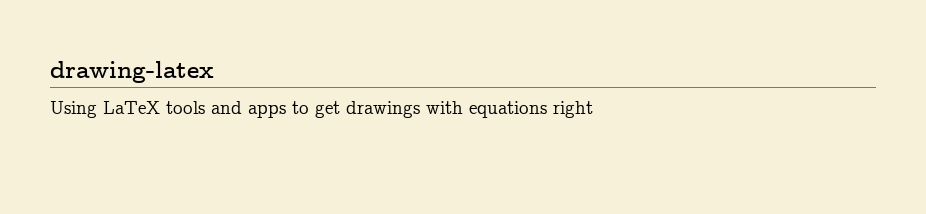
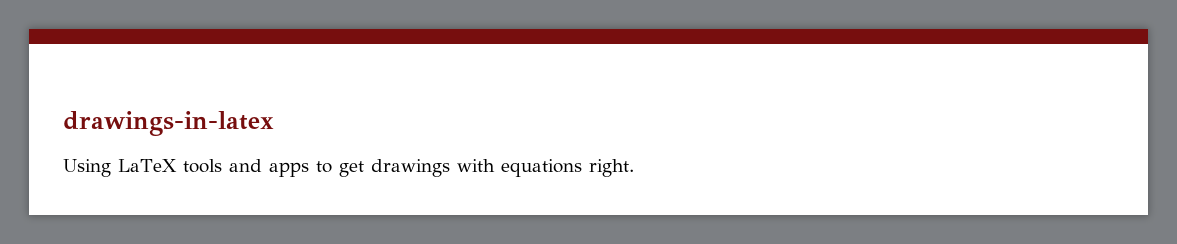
[50,61,214,83] drawing-latex -> [63,111,274,136] drawings-in-latex
[553,101,593,118] right -> [588,159,634,177] right.

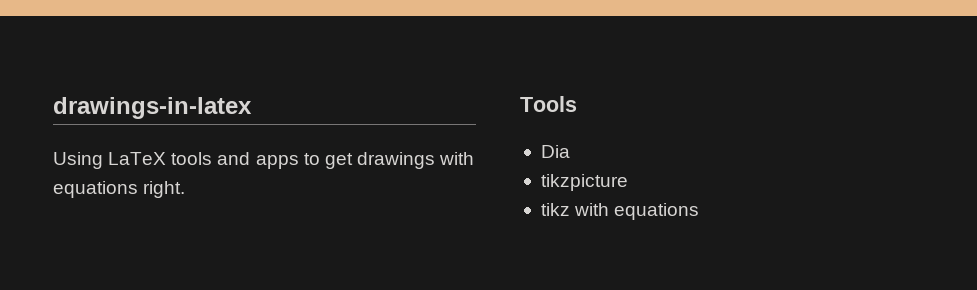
(634, 168) none -> [520,96,577,112] [540,145,570,158] [540,174,628,191] [540,203,700,220] // Tools // Dia // tikzpicture // tikz with equations

